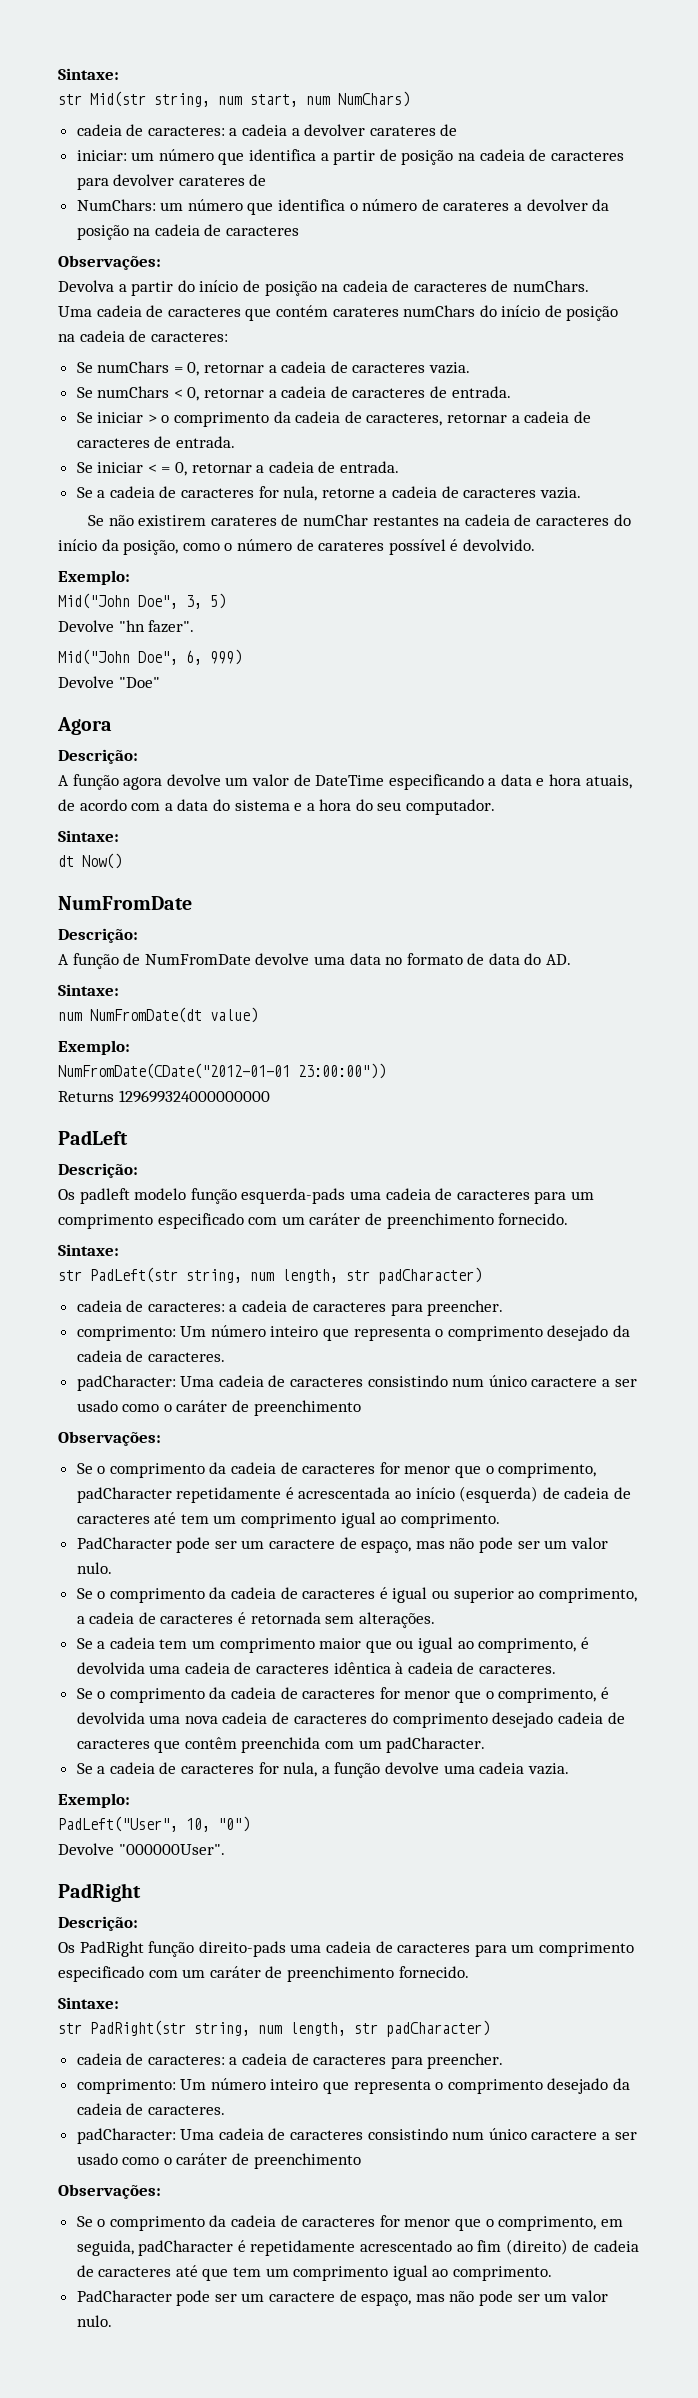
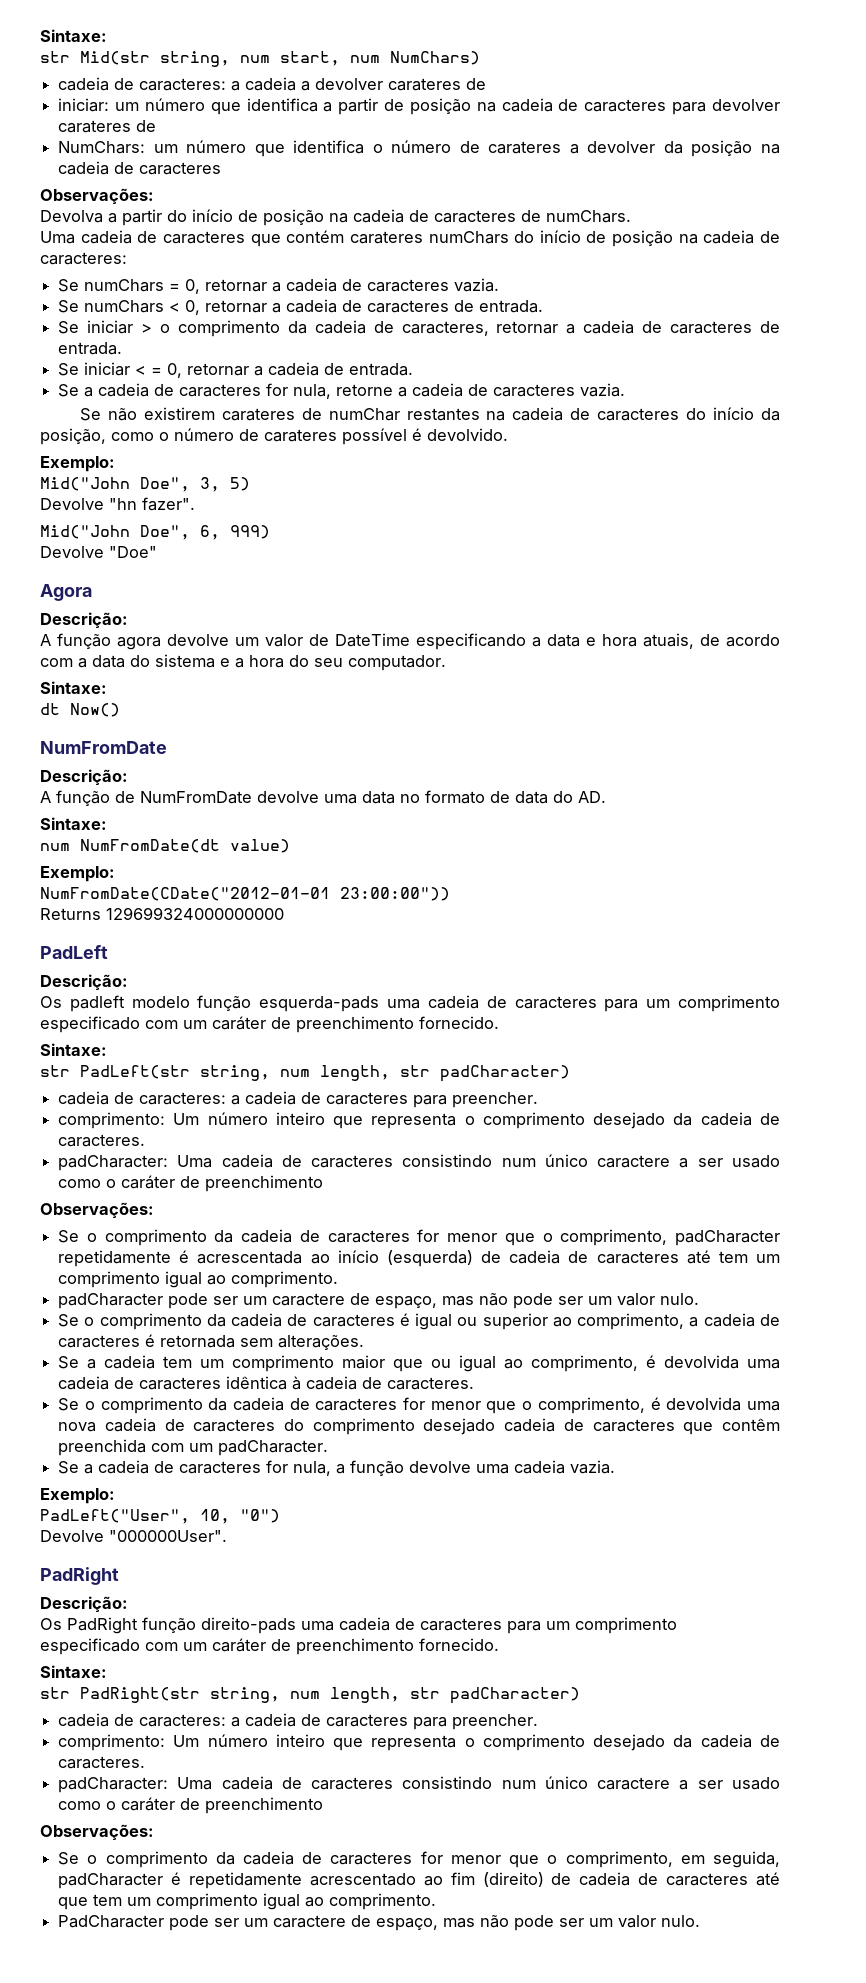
[76,1537,172,1549] PadCharacter -> [58,1293,164,1309] padCharacter

